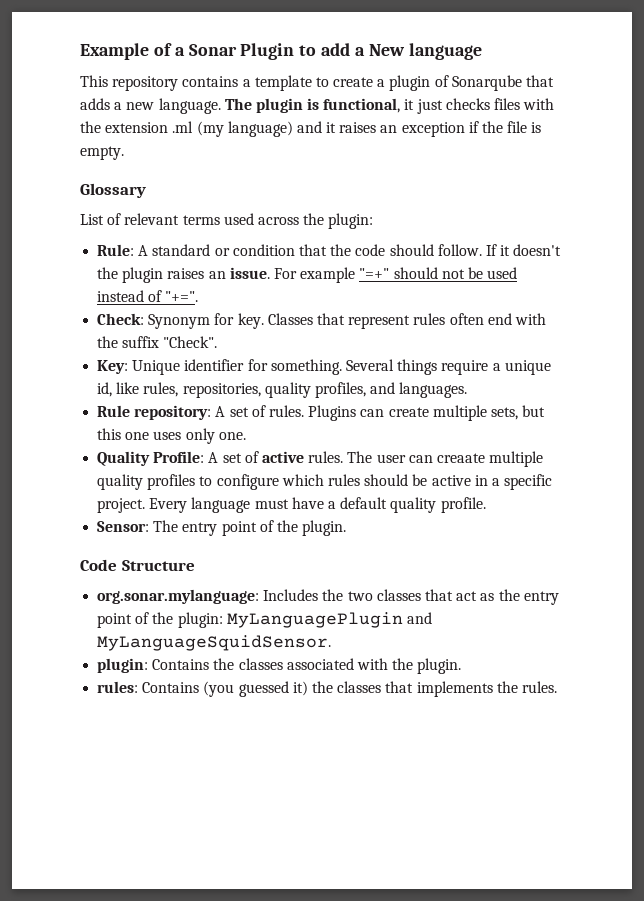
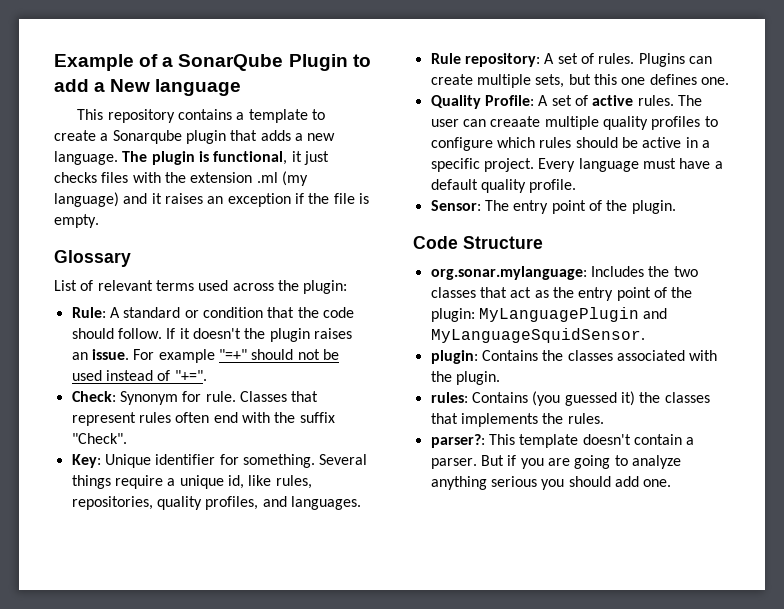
[188,44,237,56] Sonar -> [178,54,284,71] SonarQube
[389,75,522,91] plugin of Sonarqube -> [112,130,226,144] Sonarqube plugin
[237,313,264,329] key. -> [205,391,236,402] rule.
[153,428,215,444] uses only -> [649,74,697,85] defines
(557, 687) none -> [430,434,695,448] [430,455,681,469] [430,476,672,490] // parser?: This template doesn't contain a parser. But if you are going to analyze anything serious you should add one.

